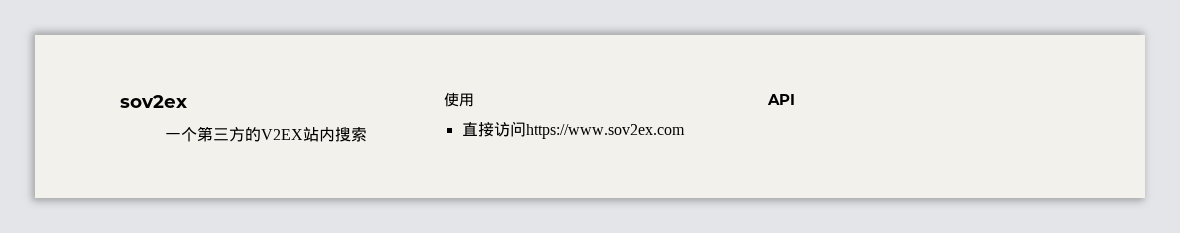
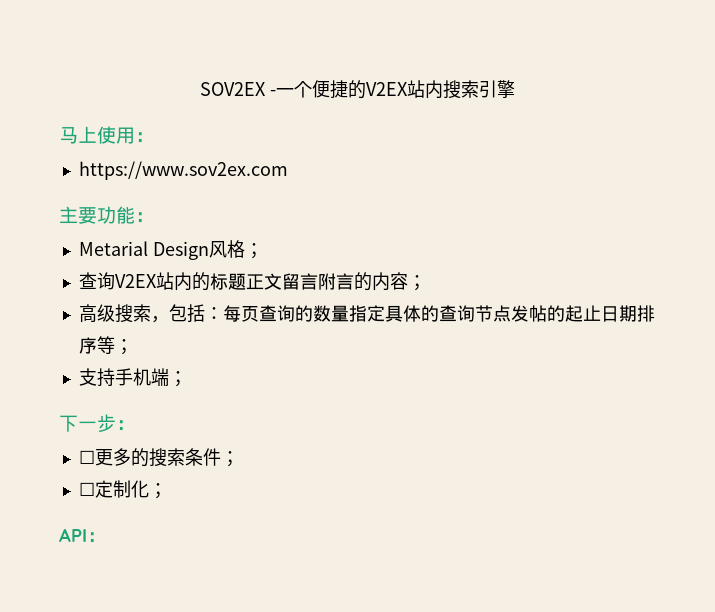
[120,95,187,108] [165,126,245,142] sov2ex // 一个第三方 -> [200,80,348,99] SOV2EX -一个便捷
(367, 134) // -> [478,80,515,98] [59,126,97,144] 引擎 // 马上
[461,121,526,137] // 直接访问 -> [135,132,154,142] ： //
(685, 131) none -> [59,206,154,224] [78,240,263,260] [78,272,426,291] [78,304,655,323] [78,336,133,355] [78,368,187,387] [59,414,135,433] [78,448,239,467] [78,480,167,499] // 主要功能： // Metarial Design风格； // 查询V2EX站内的标题正文留言附言的内容； // 高级搜索，包括：每页查询的数量指定具体的查询节点发帖的起止日期排序等； // 支持手机端； // 下一步： // ☐更多的搜索条件； // ☐定制化；
(795, 99) none -> [87,532,106,542] ：

